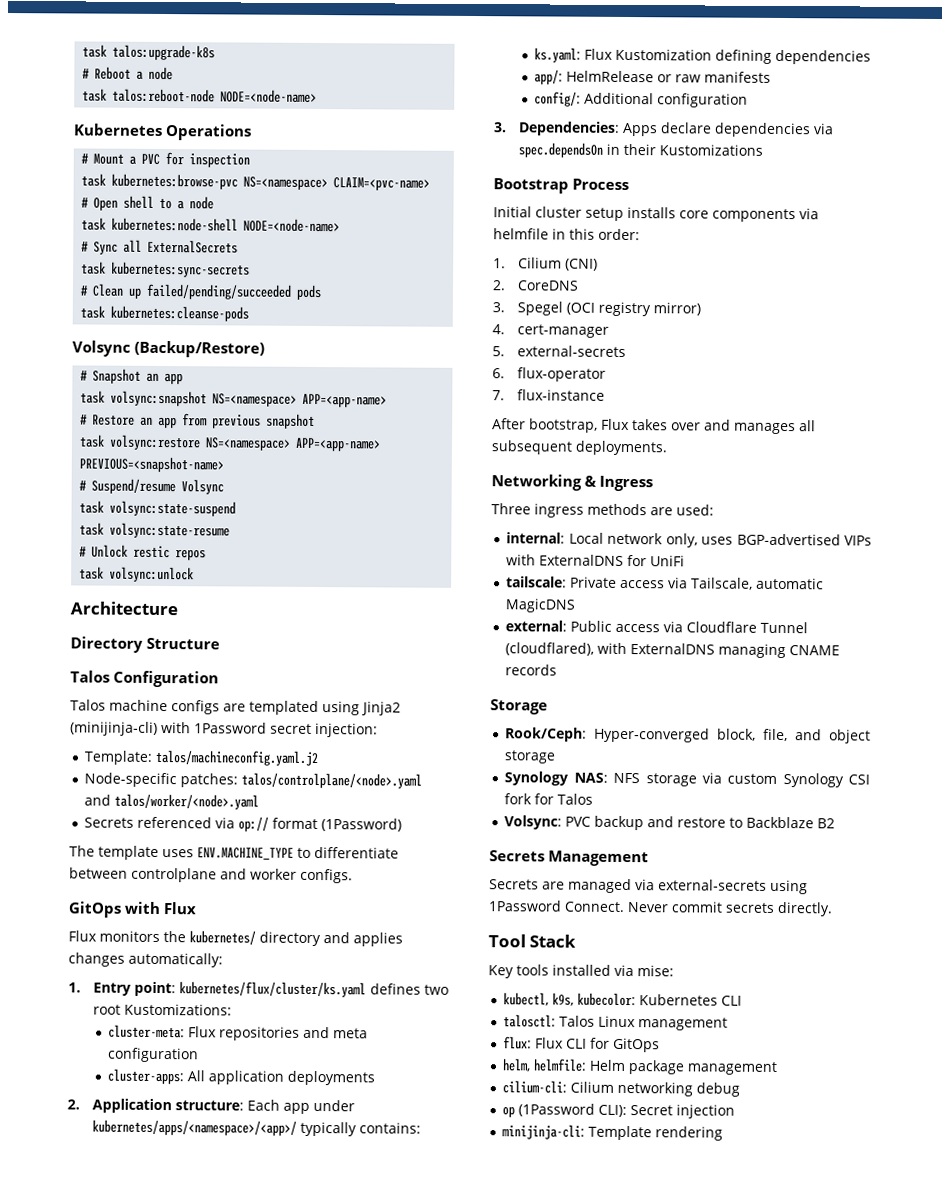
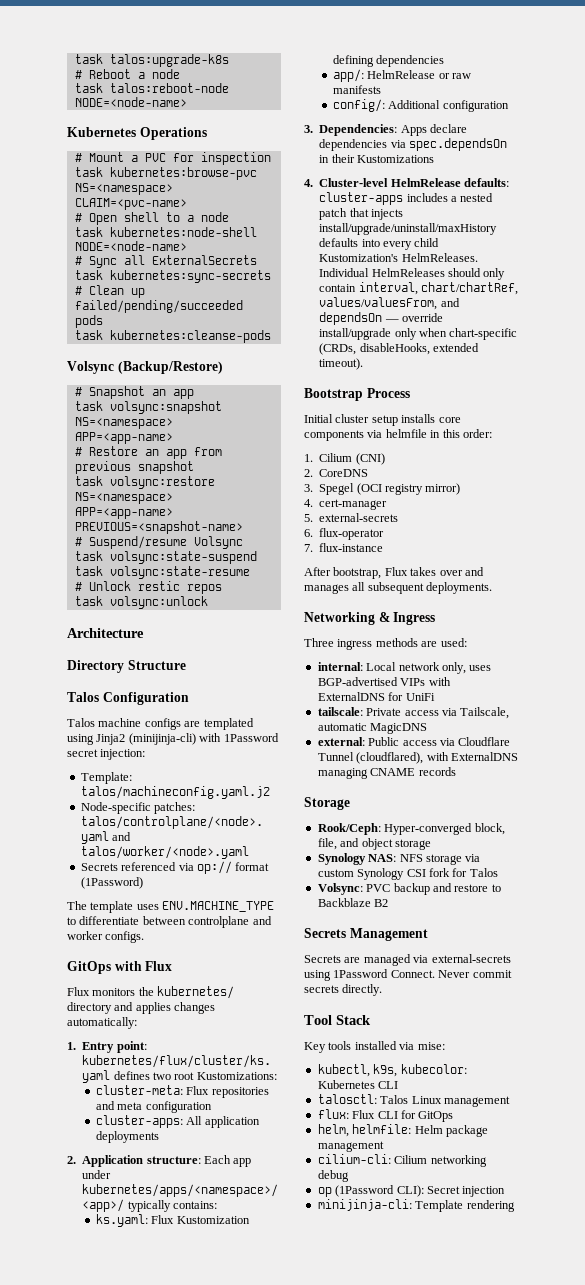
(763, 150) none -> [304,178,509,187] [319,192,494,205] [319,208,403,220] [319,223,498,235] [319,238,440,250] [319,253,478,262] [319,268,506,280] [319,282,518,295] [319,297,460,310] [319,312,443,325] [319,328,518,340] [319,343,479,355] [319,358,364,370] // 4. Cluster-level HelmRelease defaults: cluster-apps includes a nested patch that injects install/upgrade/uninstall/maxHistory defaults into every child Kustomization's HelmReleases. Individual HelmReleases should only contain interval, chart/chartRef, values/valuesFrom, and dependsOn — override install/upgrade only when chart-specific (CRDs, disableHooks, extended timeout).

